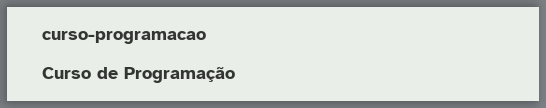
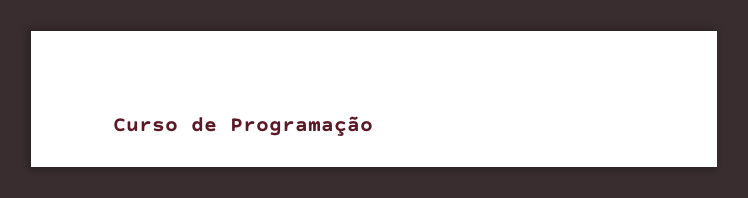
[42,31,206,44] curso-programacao // -> (113, 125) none

